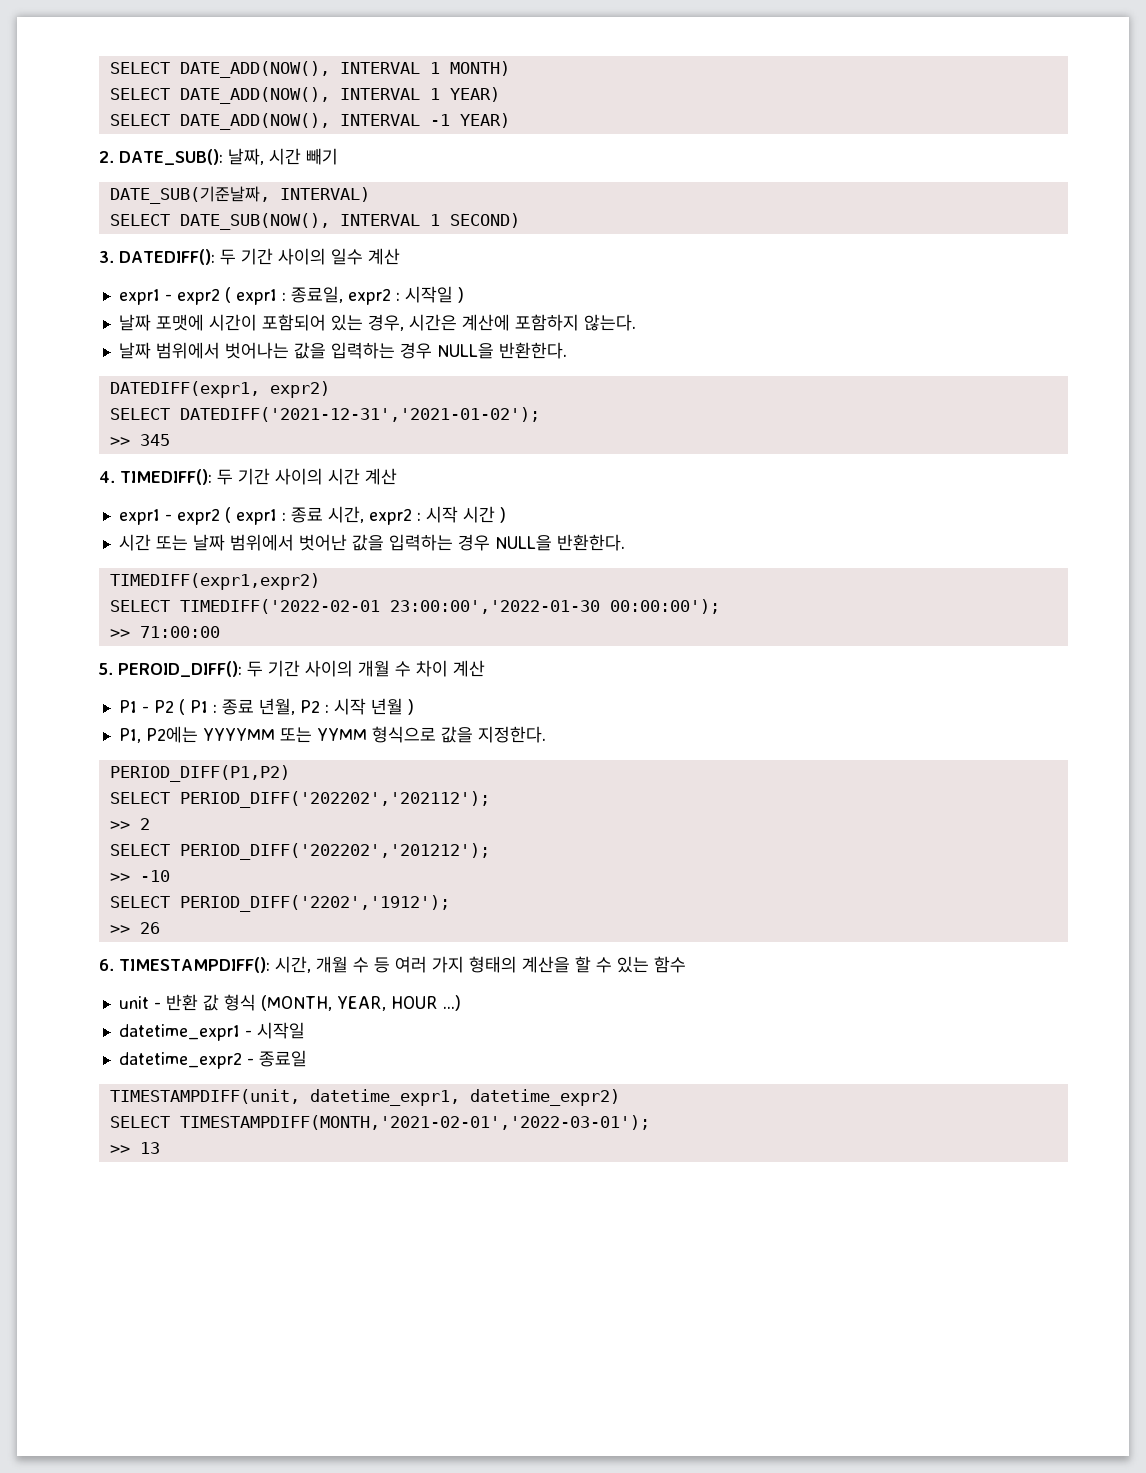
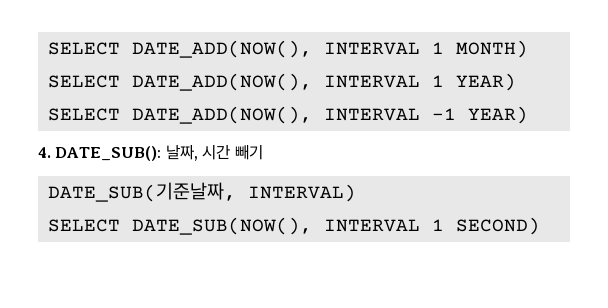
[99,151,114,163] 2. -> [38,147,51,158] 4.
[99,248,400,265] [118,286,464,305] [118,314,636,331] [118,342,567,359] [109,381,330,398] [109,407,540,422] [109,434,170,446] [99,468,397,485] [118,506,506,525] [118,534,625,551] [109,573,320,590] [109,599,720,614] [109,626,220,638] [99,660,485,677] [118,698,414,715] [118,726,546,743] [109,765,290,782] [109,791,490,808] [109,818,150,830] [109,843,490,860] [109,870,170,882] [109,895,450,912] [109,922,160,934] [99,956,686,973] [118,994,461,1011] [118,1022,305,1041] [118,1050,307,1069] [109,1089,620,1106] [109,1115,650,1130] [109,1142,160,1154] // 3. DATEDIFF(): 두 기간 사이의 일수 계산 // expr1 - expr2 ( expr1 : 종료일, expr2 : 시작일 ) // 날짜 포맷에 시간이 포함되어 있는 경우, 시간은 계산에 포함하지 않는다. // 날짜 범위에서 벗어나는 값을 입력하는 경우 NULL을 반환한다. // DATEDIFF(expr1, expr2) // SELECT DATEDIFF('2021-12-31','2021-01-02'); // >> 345 // 4. TIMEDIFF(): 두 기간 사이의 시간 계산 // expr1 - expr2 ( expr1 : 종료 시간, expr2 : 시작 시간 ) // 시간 또는 날짜 범위에서 벗어난 값을 입력하는 경우 NULL을 반환한다. // TIMEDIFF(expr1,expr2) // SELECT TIMEDIFF('2022-02-01 23:00:00','2022-01-30 00:00:00'); // >> 71:00:00 // 5. PEROID_DIFF(): 두 기간 사이의 개월 수 차이 계산 // P1 - P2 ( P1 : 종료 년월, P2 : 시작 년월 ) // P1, P2에는 YYYYMM 또는 YYMM 형식으로 값을 지정한다. // PERIOD_DIFF(P1,P2) // SELECT PERIOD_DIFF('202202','202112'); // >> 2 // SELECT PERIOD_DIFF('202202','201212'); // >> -10 // SELECT PERIOD_DIFF('2202','1912'); // >> 26 // 6. TIMESTAMPDIFF(): 시간, 개월 수 등 여러 가지 형태의 계산을 할 수 있는 함수 // unit - 반환 값 형식 (MONTH, YEAR, HOUR ...) // datetime_expr1 - 시작일 // datetime_expr2 - 종료일 // TIMESTAMPDIFF(unit, datetime_expr1, datetime_expr2) // SELECT TIMESTAMPDIFF(MONTH,'2021-02-01','2022-03-01'); // >> 13 -> (540, 226) none

